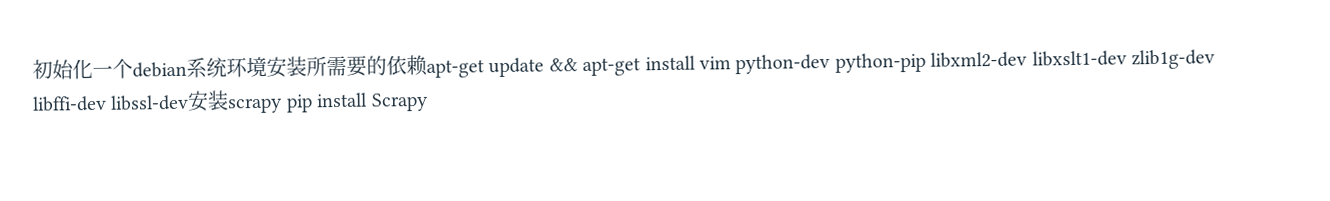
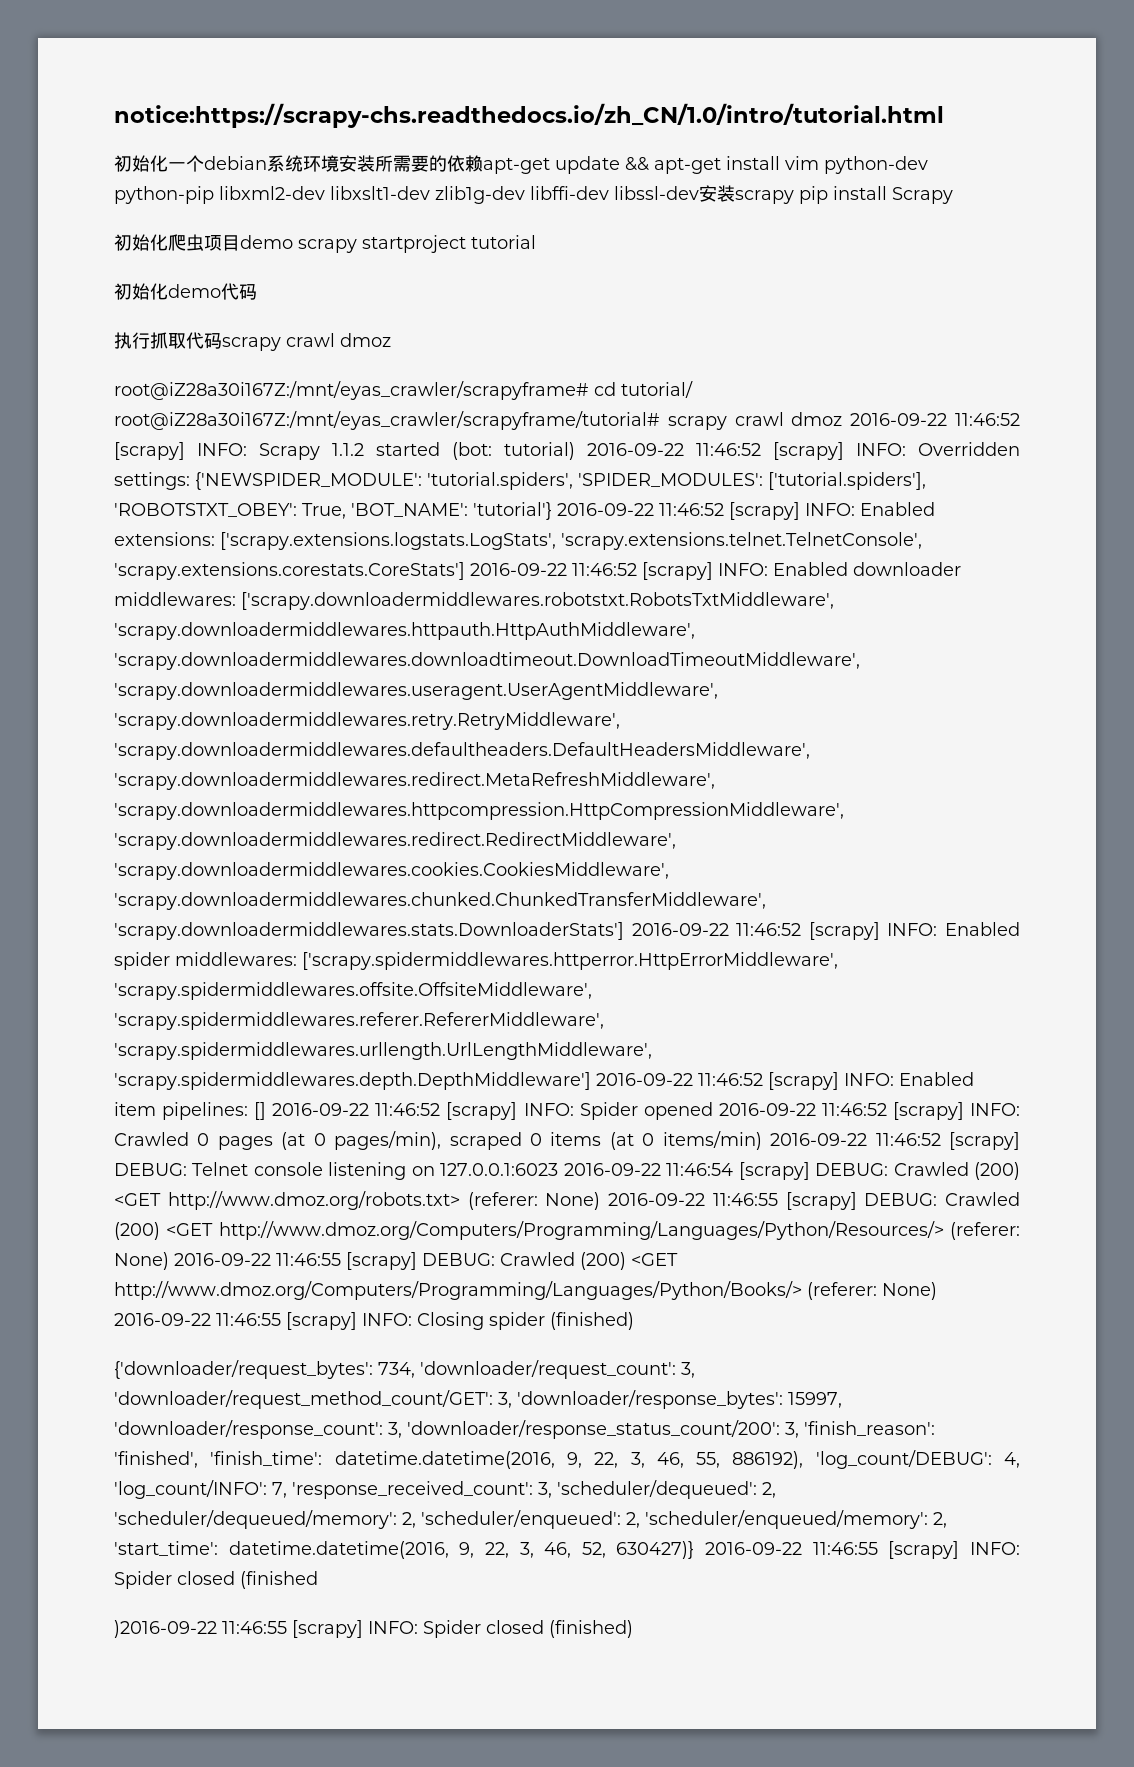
(32, 69) none -> [114,103,944,128] notice:https://scrapy-chs.readthedocs.io/zh_CN/1.0/intro/tutorial.html //
(429, 102) none -> [114,234,536,253] [114,283,257,300] [114,332,391,351] [114,381,693,400] [114,411,1020,430] [114,442,1020,460] [114,472,926,490] [114,502,935,520] [114,532,922,550] [114,562,961,580] [114,592,834,610] [114,622,695,640] [114,652,860,670] [114,682,718,700] [114,712,620,730] [114,742,810,760] [114,772,715,790] [114,802,844,820] [114,832,676,850] [114,862,669,880] [114,892,766,910] [114,922,1021,940] [114,952,838,970] [114,982,592,1000] [114,1012,604,1030] [114,1042,652,1060] [114,1072,974,1090] [114,1102,1021,1120] [114,1131,1021,1150] [114,1162,1021,1180] [114,1191,1020,1210] [114,1221,1020,1240] [114,1252,678,1270] [114,1281,937,1300] [114,1312,634,1330] [114,1360,695,1379] [114,1390,842,1409] [114,1420,935,1439] [114,1450,1020,1469] [114,1480,776,1499] [114,1510,947,1529] [114,1541,1020,1559] [114,1571,318,1589] [114,1620,633,1638] // 初始化爬虫项目demo scrapy startproject tutorial // 初始化demo代码 // 执行抓取代码scrapy crawl dmoz // root@iZ28a30i167Z:/mnt/eyas_crawler/scrapyframe# cd tutorial/ root@iZ28a30i167Z:/mnt/eyas_crawler/scrapyframe/tutorial# scrapy crawl dmoz 2016-09-22 11:46:52 [scrapy] INFO: Scrapy 1.1.2 started (bot: tutorial) 2016-09-22 11:46:52 [scrapy] INFO: Overridden settings: {'NEWSPIDER_MODULE': 'tutorial.spiders', 'SPIDER_MODULES': ['tutorial.spiders'], 'ROBOTSTXT_OBEY': True, 'BOT_NAME': 'tutorial'} 2016-09-22 11:46:52 [scrapy] INFO: Enabled extensions: ['scrapy.extensions.logstats.LogStats', 'scrapy.extensions.telnet.TelnetConsole', 'scrapy.extensions.corestats.CoreStats'] 2016-09-22 11:46:52 [scrapy] INFO: Enabled downloader middlewares: ['scrapy.downloadermiddlewares.robotstxt.RobotsTxtMiddleware', 'scrapy.downloadermiddlewares.httpauth.HttpAuthMiddleware', 'scrapy.downloadermiddlewares.downloadtimeout.DownloadTimeoutMiddleware', 'scrapy.downloadermiddlewares.useragent.UserAgentMiddleware', 'scrapy.downloadermiddlewares.retry.RetryMiddleware', 'scrapy.downloadermiddlewares.defaultheaders.DefaultHeadersMiddleware', 'scrapy.downloadermiddlewares.redirect.MetaRefreshMiddleware', 'scrapy.downloadermiddlewares.httpcompression.HttpCompressionMiddleware', 'scrapy.downloadermiddlewares.redirect.RedirectMiddleware', 'scrapy.downloadermiddlewares.cookies.CookiesMiddleware', 'scrapy.downloadermiddlewares.chunked.ChunkedTransferMiddleware', 'scrapy.downloadermiddlewares.stats.DownloaderStats'] 2016-09-22 11:46:52 [scrapy] INFO: Enabled spider middlewares: ['scrapy.spidermiddlewares.httperror.HttpErrorMiddleware', 'scrapy.spidermiddlewares.offsite.OffsiteMiddleware', 'scrapy.spidermiddlewares.referer.RefererMiddleware', 'scrapy.spidermiddlewares.urllength.UrlLengthMiddleware', 'scrapy.spidermiddlewares.depth.DepthMiddleware'] 2016-09-22 11:46:52 [scrapy] INFO: Enabled item pipelines: [] 2016-09-22 11:46:52 [scrapy] INFO: Spider opened 2016-09-22 11:46:52 [scrapy] INFO: Crawled 0 pages (at 0 pages/min), scraped 0 items (at 0 items/min) 2016-09-22 11:46:52 [scrapy] DEBUG: Telnet console listening on 127.0.0.1:6023 2016-09-22 11:46:54 [scrapy] DEBUG: Crawled (200) <GET http://www.dmoz.org/robots.txt> (referer: None) 2016-09-22 11:46:55 [scrapy] DEBUG: Crawled (200) <GET http://www.dmoz.org/Computers/Programming/Languages/Python/Resources/> (referer: None) 2016-09-22 11:46:55 [scrapy] DEBUG: Crawled (200) <GET http://www.dmoz.org/Computers/Programming/Languages/Python/Books/> (referer: None) 2016-09-22 11:46:55 [scrapy] INFO: Closing spider (finished) // {'downloader/request_bytes': 734, 'downloader/request_count': 3, 'downloader/request_method_count/GET': 3, 'downloader/response_bytes': 15997, 'downloader/response_count': 3, 'downloader/response_status_count/200': 3, 'finish_reason': 'finished', 'finish_time': datetime.datetime(2016, 9, 22, 3, 46, 55, 886192), 'log_count/DEBUG': 4, 'log_count/INFO': 7, 'response_received_count': 3, 'scheduler/dequeued': 2, 'scheduler/dequeued/memory': 2, 'scheduler/enqueued': 2, 'scheduler/enqueued/memory': 2, 'start_time': datetime.datetime(2016, 9, 22, 3, 46, 52, 630427)} 2016-09-22 11:46:55 [scrapy] INFO: Spider closed (finished // )2016-09-22 11:46:55 [scrapy] INFO: Spider closed (finished)

